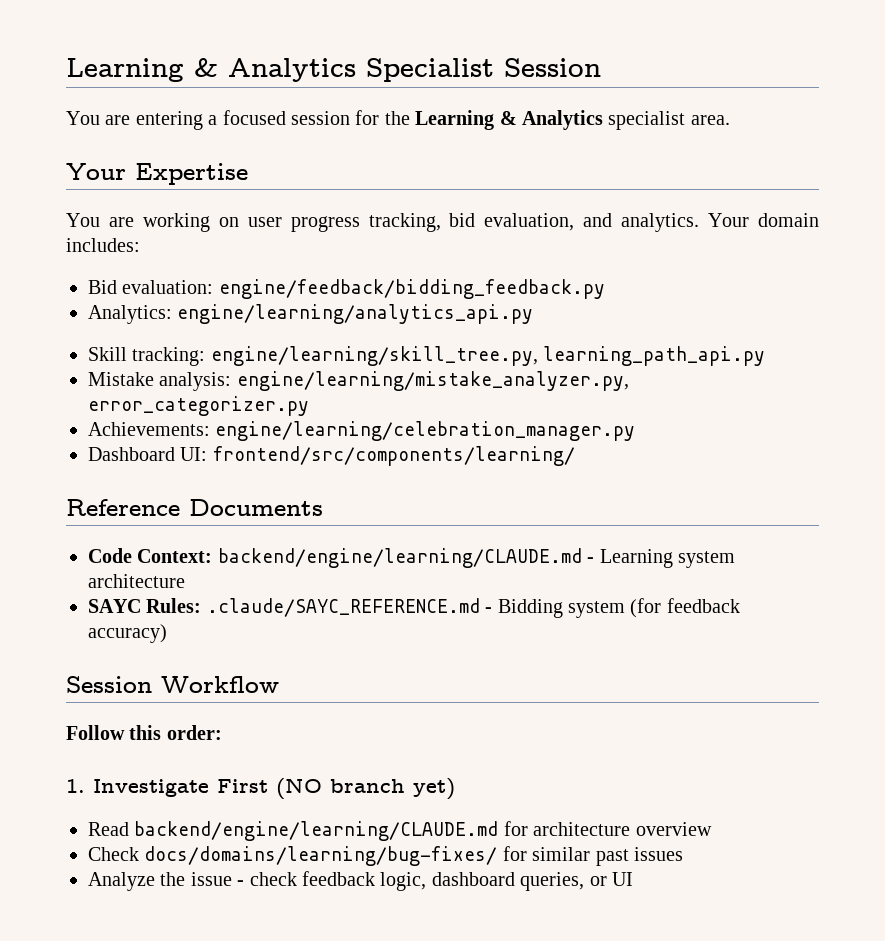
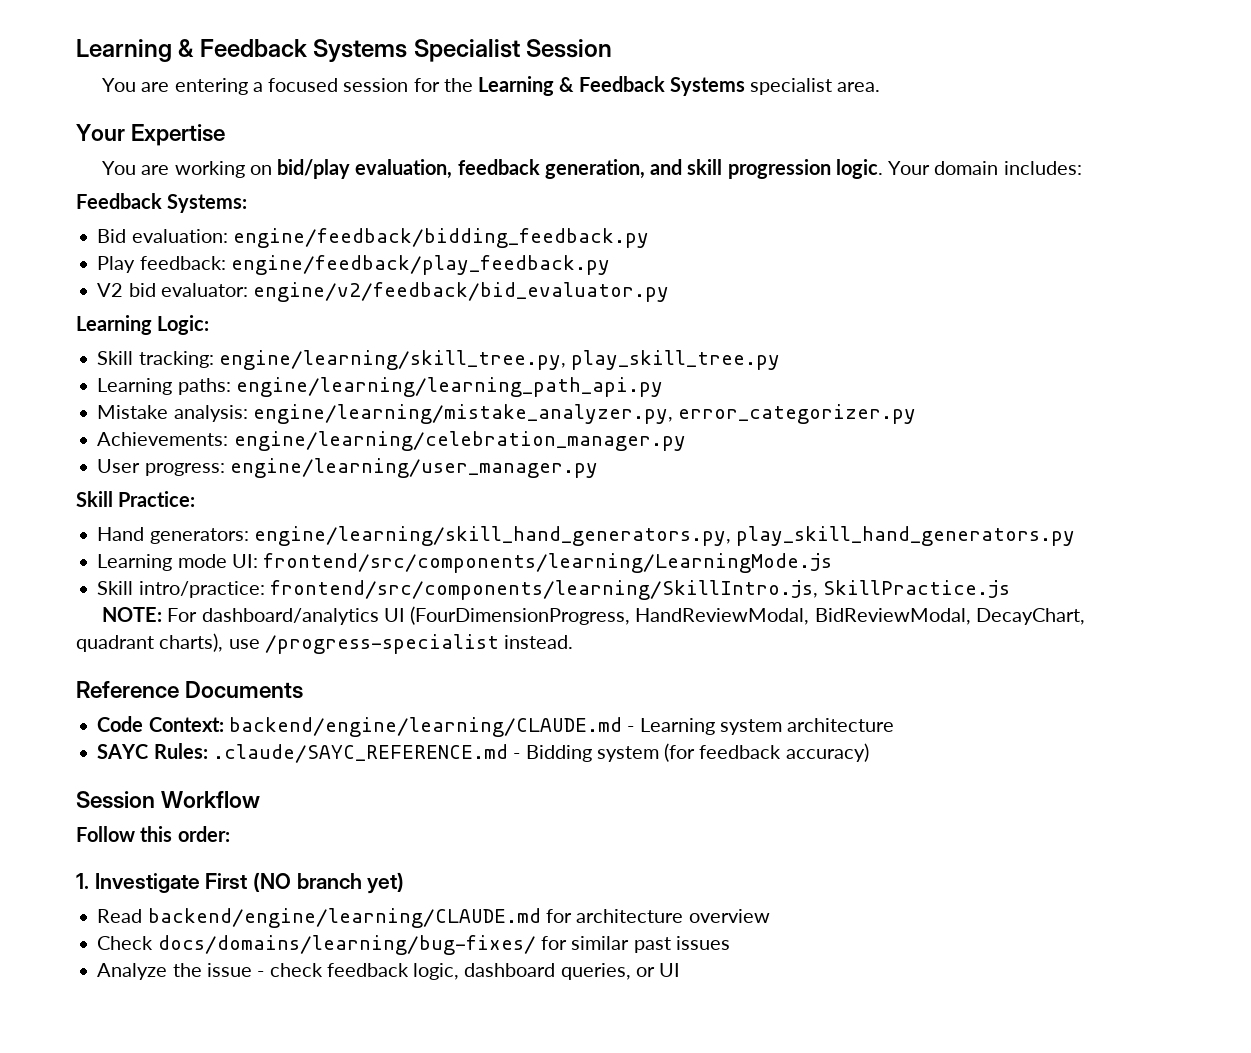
[66,58,356,82] Learning & Analytics -> [76,39,408,62] Learning & Feedback Systems
[521,110,603,130] Analytics -> [578,76,745,96] Feedback Systems
[247,213,700,232] user progress tracking, bid evaluation, and analytics. -> [277,159,883,179] bid/play evaluation, feedback generation, and skill progression logic.
(140, 245) none -> [76,193,248,213] // Feedback Systems:
[88,304,534,324] Analytics: engine/learning/analytics_api.py -> [97,255,610,275] [97,282,670,302] [76,315,210,335] Play feedback: engine/feedback/play_feedback.py // V2 bid evaluator: engine/v2/feedback/bid_evaluator.py // Learning Logic:
[543,346,766,366] learning_path_api.py -> [571,350,781,370] [97,377,663,397] play_skill_tree.py // Learning paths: engine/learning/learning_path_api.py
[88,446,575,466] Dashboard UI: frontend/src/components/learning/ -> [97,458,598,478] [76,491,196,507] [97,526,1076,546] [97,553,833,573] [97,580,1011,600] [101,606,1085,625] [76,633,574,654] User progress: engine/learning/user_manager.py // Skill Practice: // Hand generators: engine/learning/skill_hand_generators.py, play_skill_hand_generators.py // Learning mode UI: frontend/src/components/learning/LearningMode.js // Skill intro/practice: frontend/src/components/learning/SkillIntro.js, SkillPractice.js // NOTE: For dashboard/analytics UI (FourDimensionProgress, HandReviewModal, BidReviewModal, DecayChart, quadrant charts), use /progress-specialist instead.

